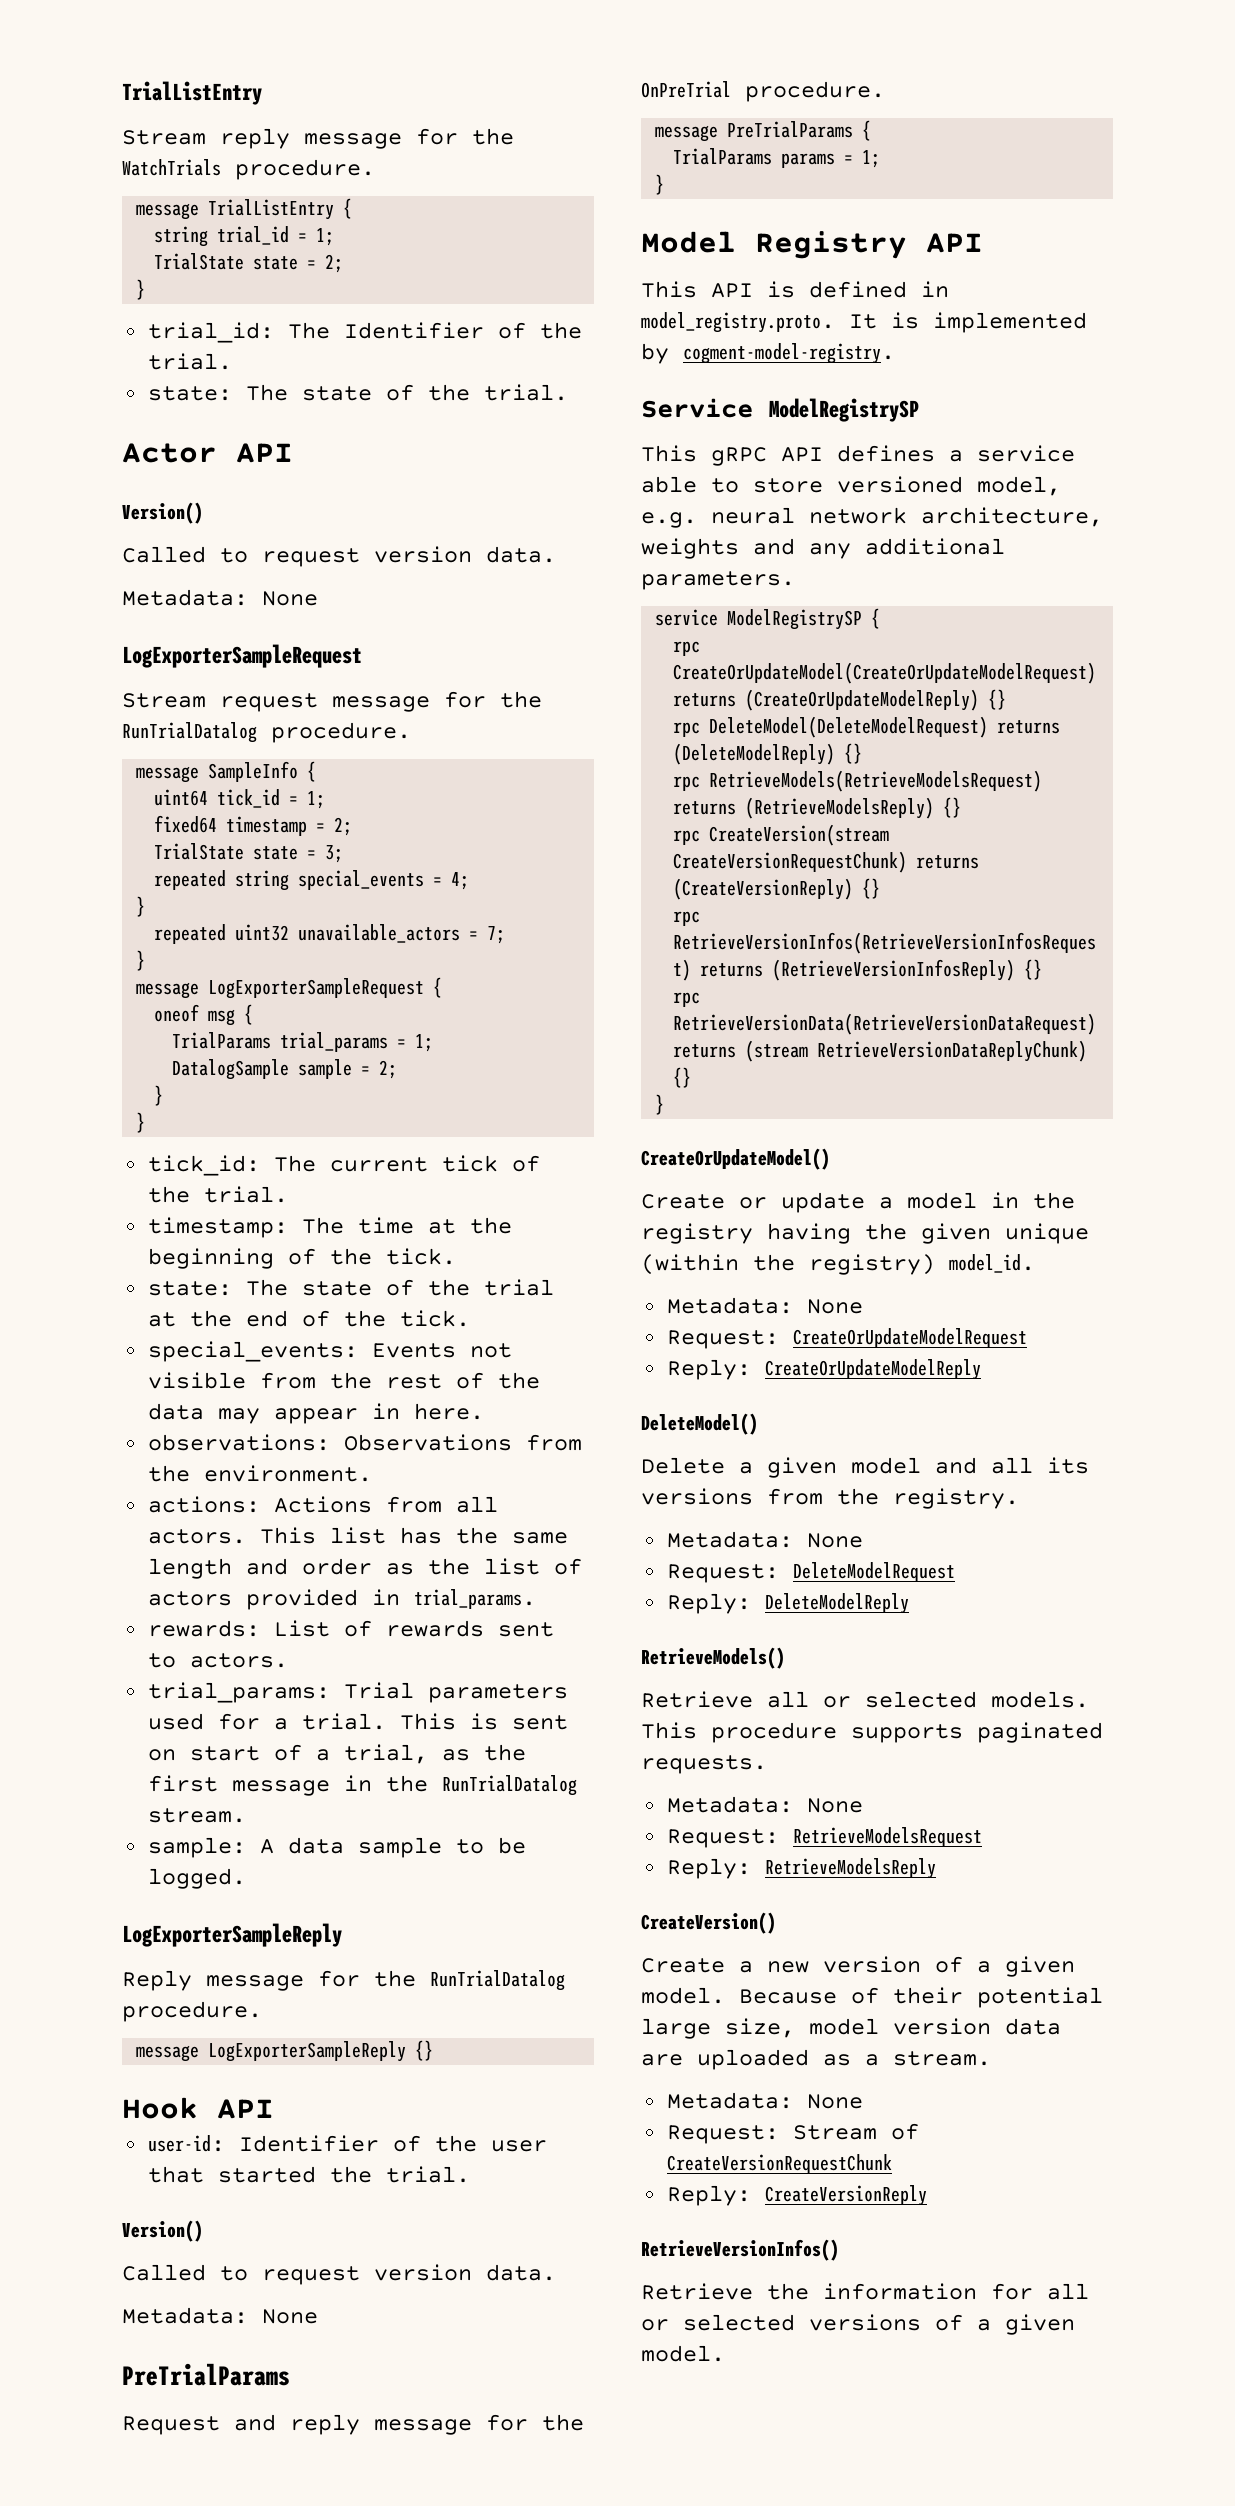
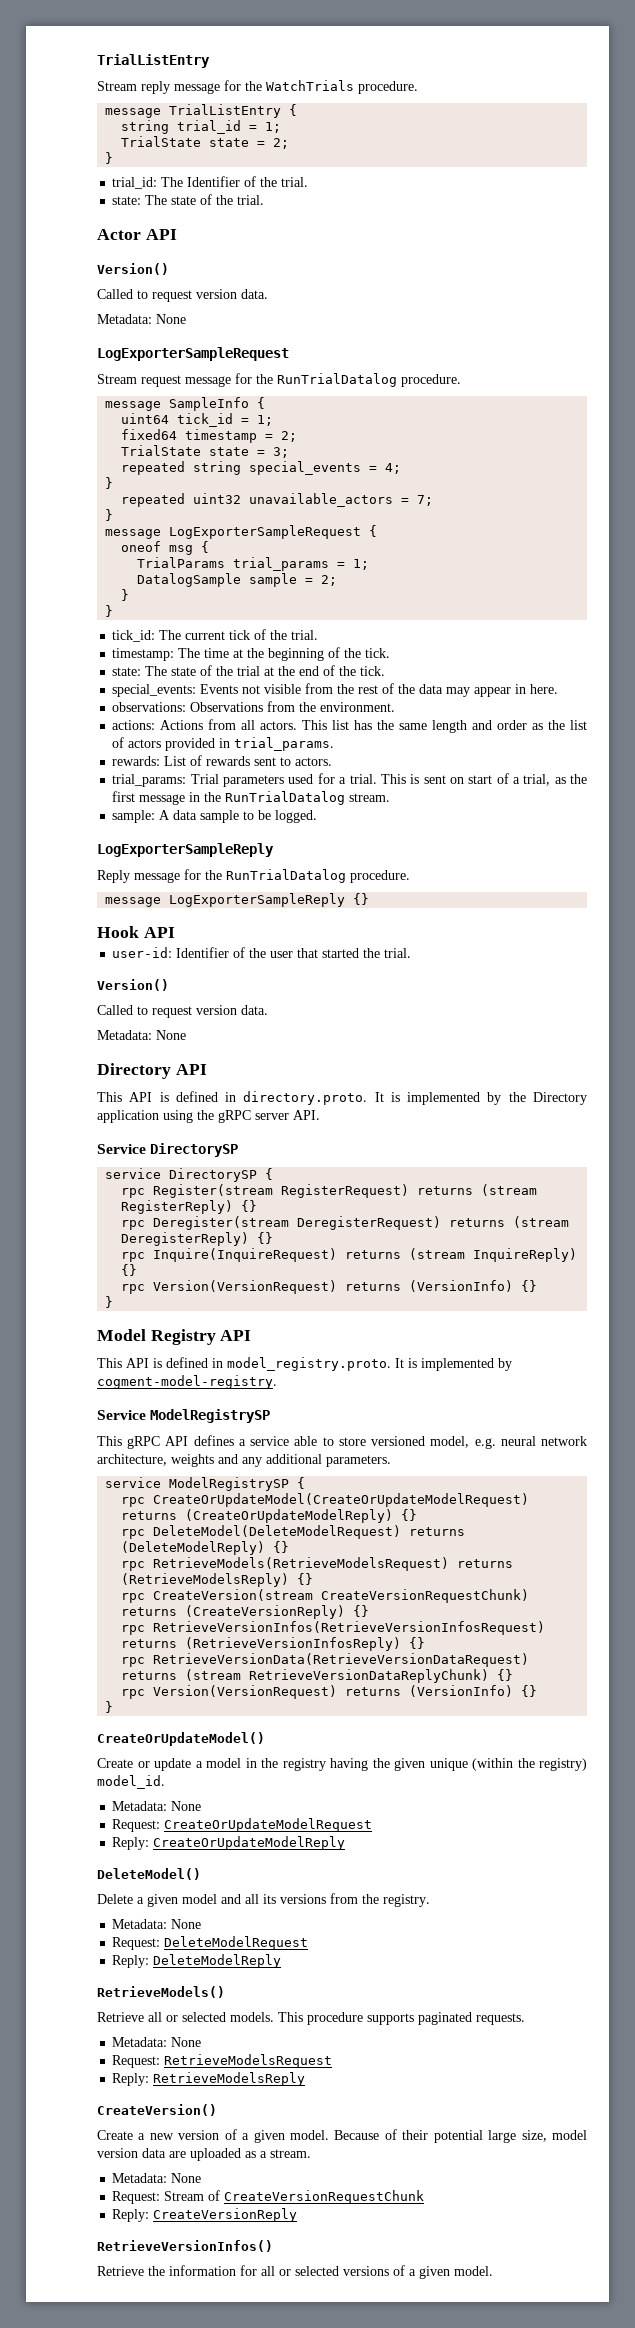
[122,2363,290,2386] [122,2414,584,2435] [641,81,885,102] [655,120,872,142] [673,148,881,168] PreTrialParams // Request and reply message for the OnPreTrial procedure. // message PreTrialParams { // TrialParams params = 1; -> [97,1063,207,1079] [97,1091,587,1105] [97,1110,320,1123] [97,1143,239,1157] [105,1168,274,1182] [121,1184,538,1198] [121,1200,258,1214] [121,1216,570,1230] [121,1232,274,1246] [121,1248,578,1262] [121,1264,138,1276] [121,1280,538,1294] Directory API // This API is defined in directory.proto. It is implemented by the Directory application using the gRPC server API. // Service DirectorySP // service DirectorySP { // rpc Register(stream RegisterRequest) returns (stream RegisterReply) {} // rpc Deregister(stream DeregisterRequest) returns (stream DeregisterReply) {} // rpc Inquire(InquireRequest) returns (stream InquireReply) {} // rpc Version(VersionRequest) returns (VersionInfo) {}
(692, 1077) none -> [121,1685,538,1699] // rpc Version(VersionRequest) returns (VersionInfo) {}

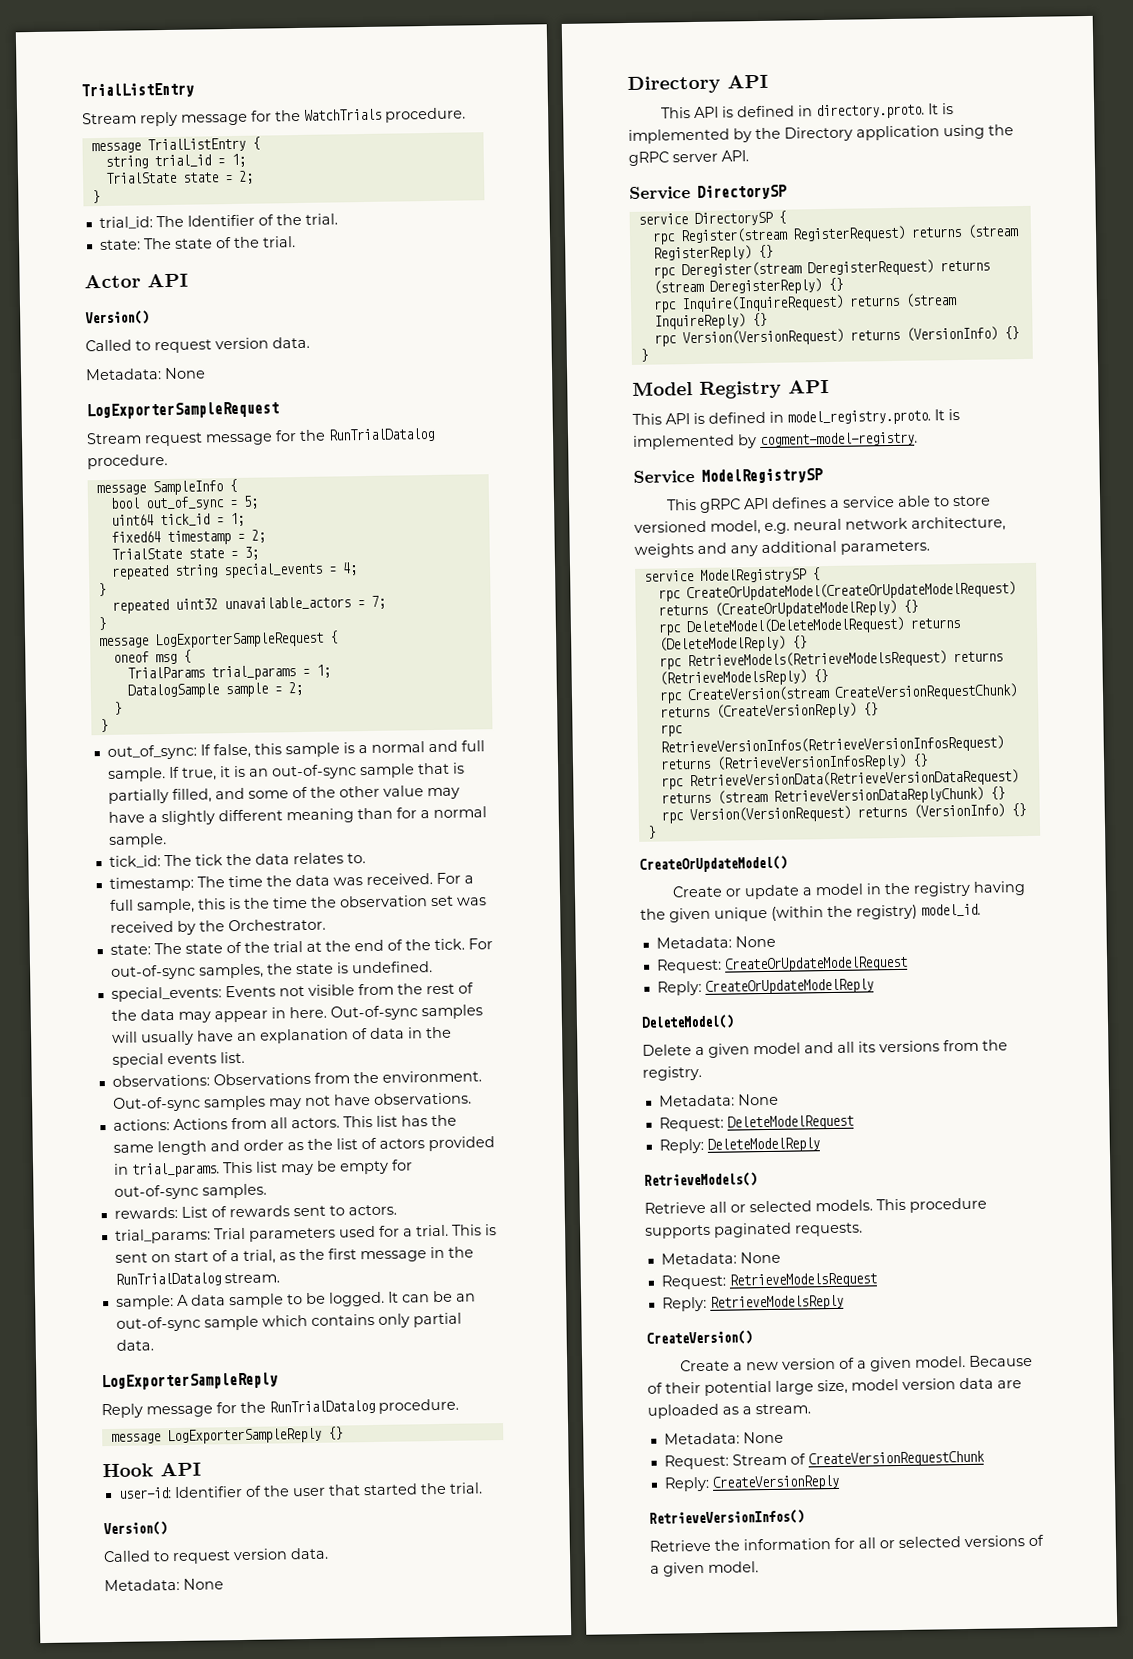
(266, 403) none -> [109,495,259,511] // bool out_of_sync = 5;
[112,629,319,642] [112,647,391,661] tick_id: The current tick of the trial. // timestamp: The time at the beginning of the tick. -> [106,740,485,760] [107,762,465,782] [107,785,460,804] [107,806,487,826] [108,833,167,848] [108,852,366,868] [108,872,474,892] [109,895,487,914] [109,918,326,935] out_of_sync: If false, this sample is a normal and full sample. If true, it is an out-of-sync sample that is partially filled, and some of the other value may have a slightly different meaning than for a normal sample. // tick_id: The tick the data relates to. // timestamp: The time the data was received. For a full sample, this is the time the observation set was received by the Orchestrator.
(386, 671) none -> [467,938,493,950] [110,961,433,980] For out-of-sync samples, the state is undefined.
(559, 689) none -> [329,1004,483,1021] [111,1026,452,1046] [111,1051,245,1068] Out-of-sync samples will usually have an explanation of data in the special events list.
(396, 707) none -> [112,1092,472,1112] Out-of-sync samples may not have observations.
(335, 744) none -> [222,1159,413,1176] [113,1183,267,1200] This list may be empty for out-of-sync samples.
(318, 816) none -> [386,1290,476,1303] [115,1312,462,1332] [115,1339,154,1351] It can be an out-of-sync sample which contains only partial data.

